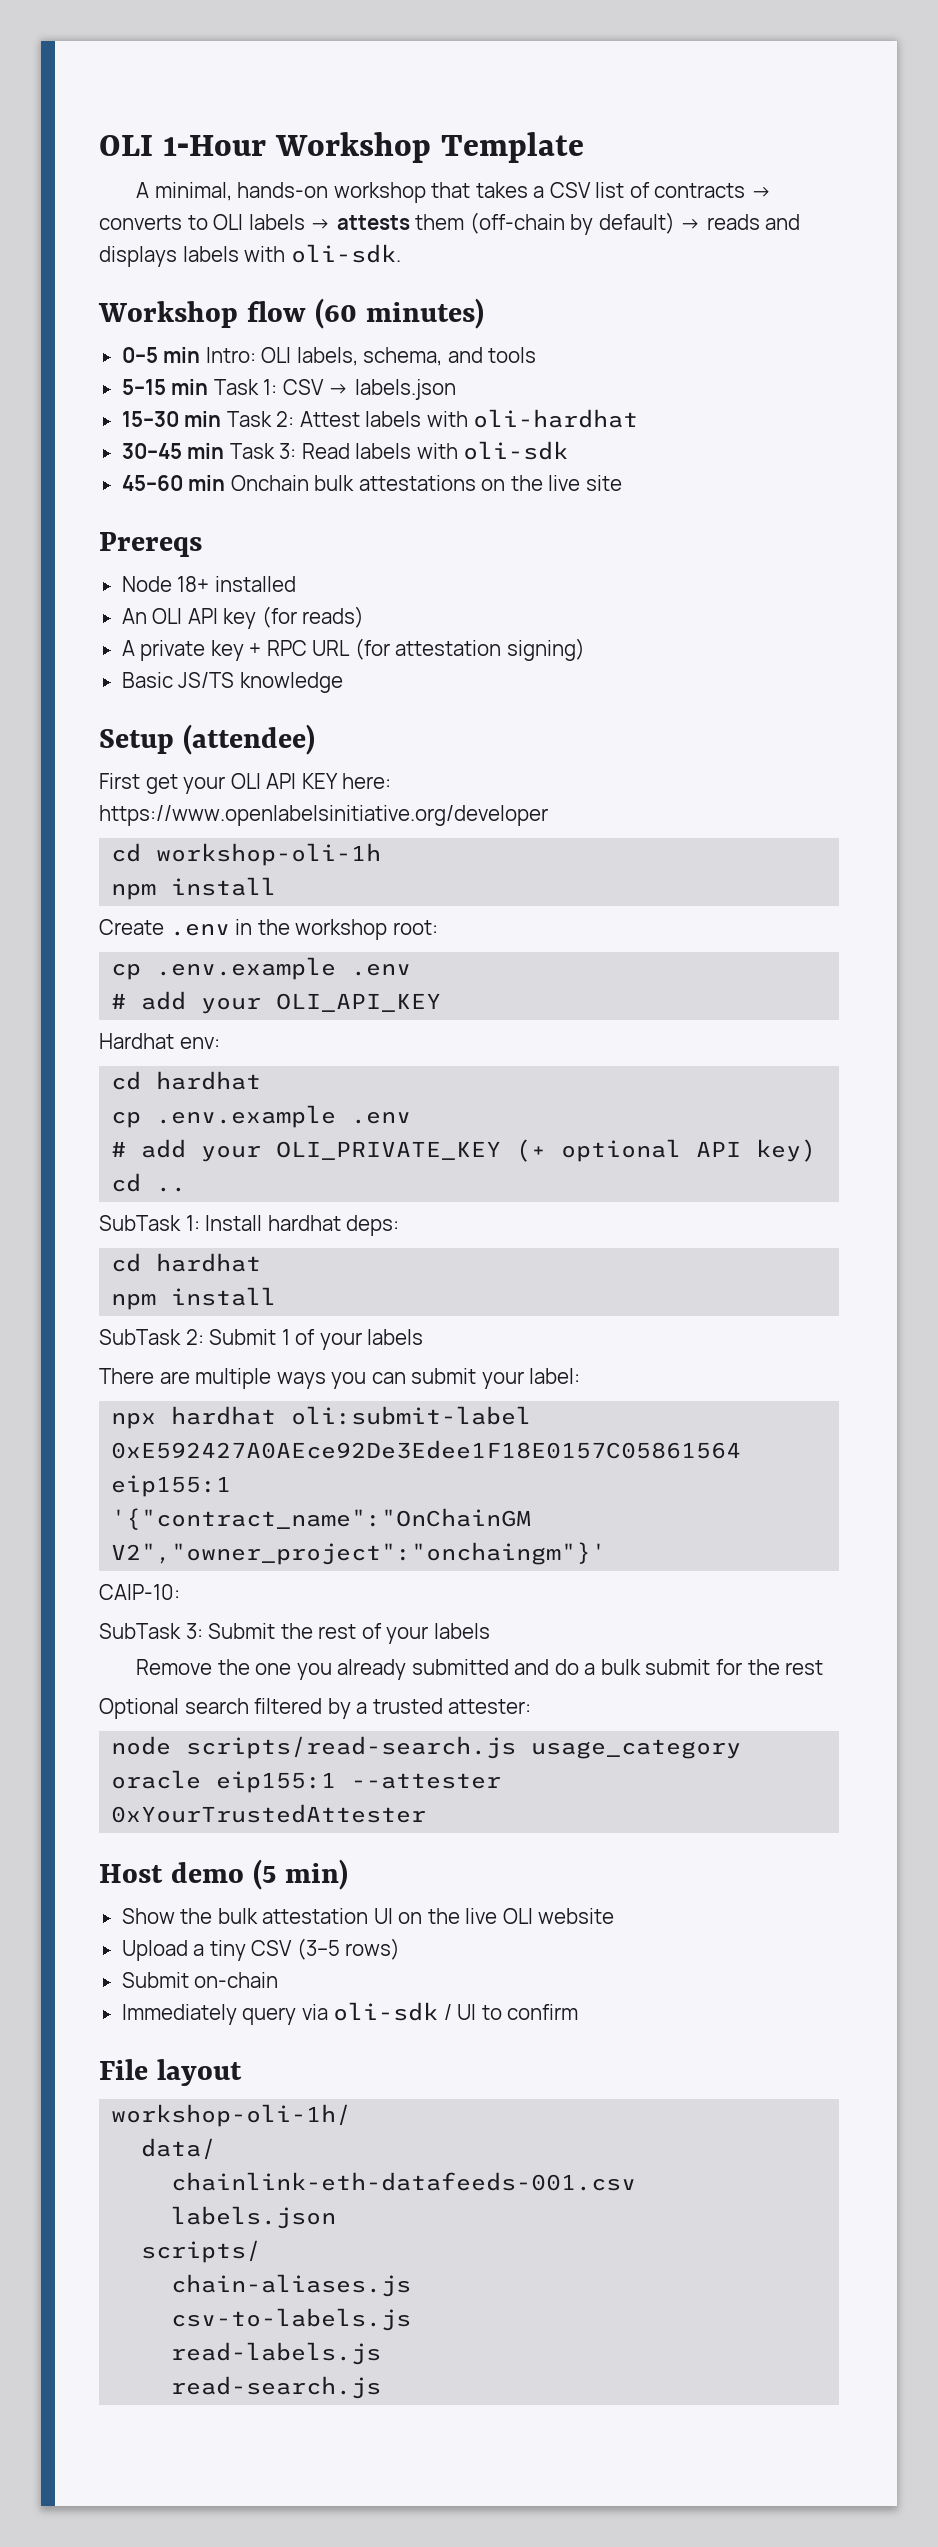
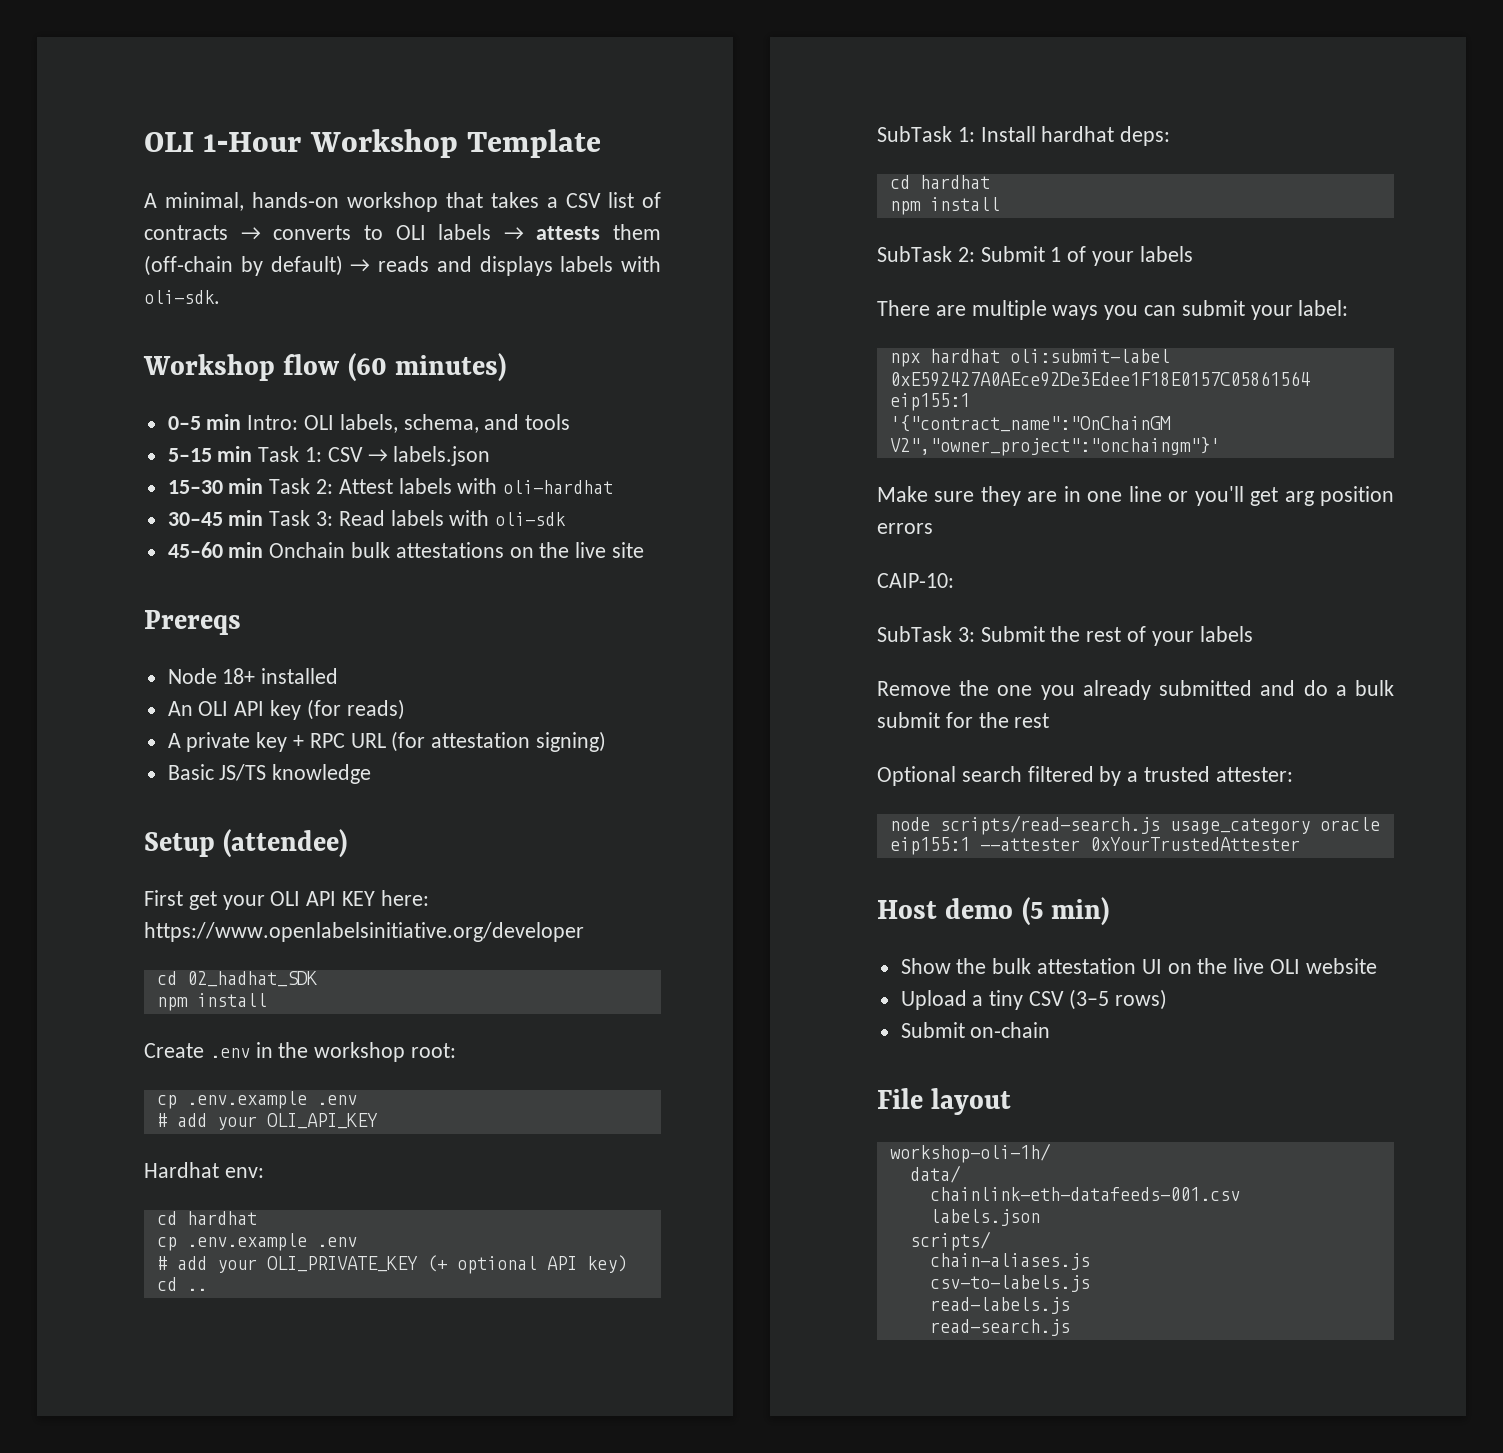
[156,843,382,866] workshop-oli-1h -> [186,971,317,987] 02_hadhat_SDK
(607, 1553) none -> [877,486,1394,506] [877,523,933,534] // Make sure they are in one line or you'll get arg position errors
[121,2002,579,2025] // Immediately query via oli-sdk / UI to confirm -> (1051, 1030) none

